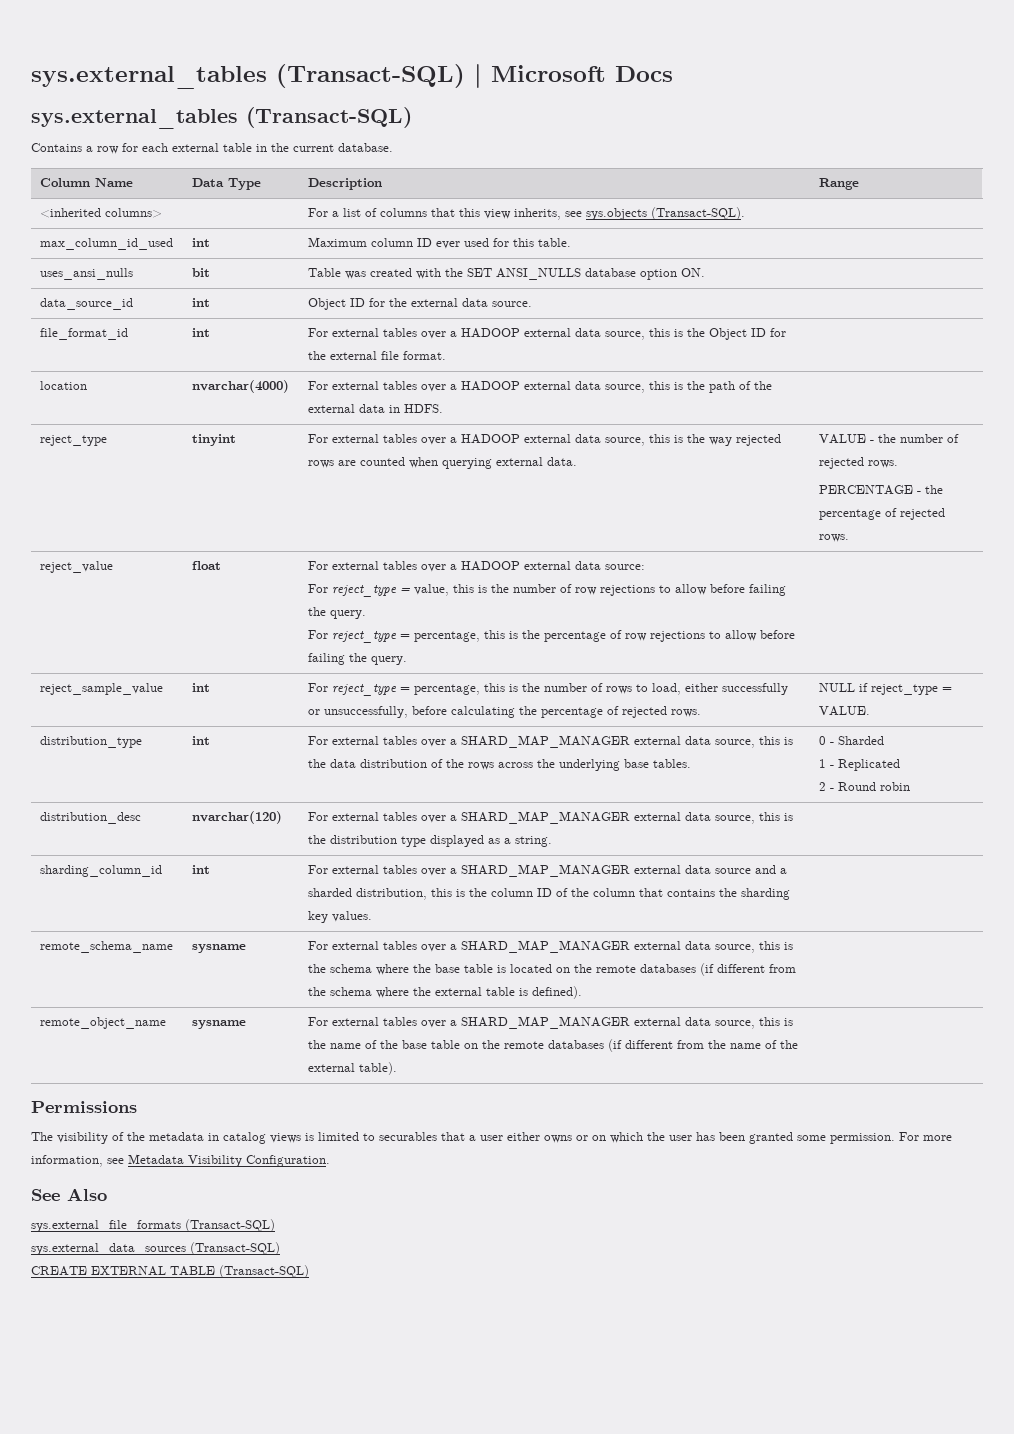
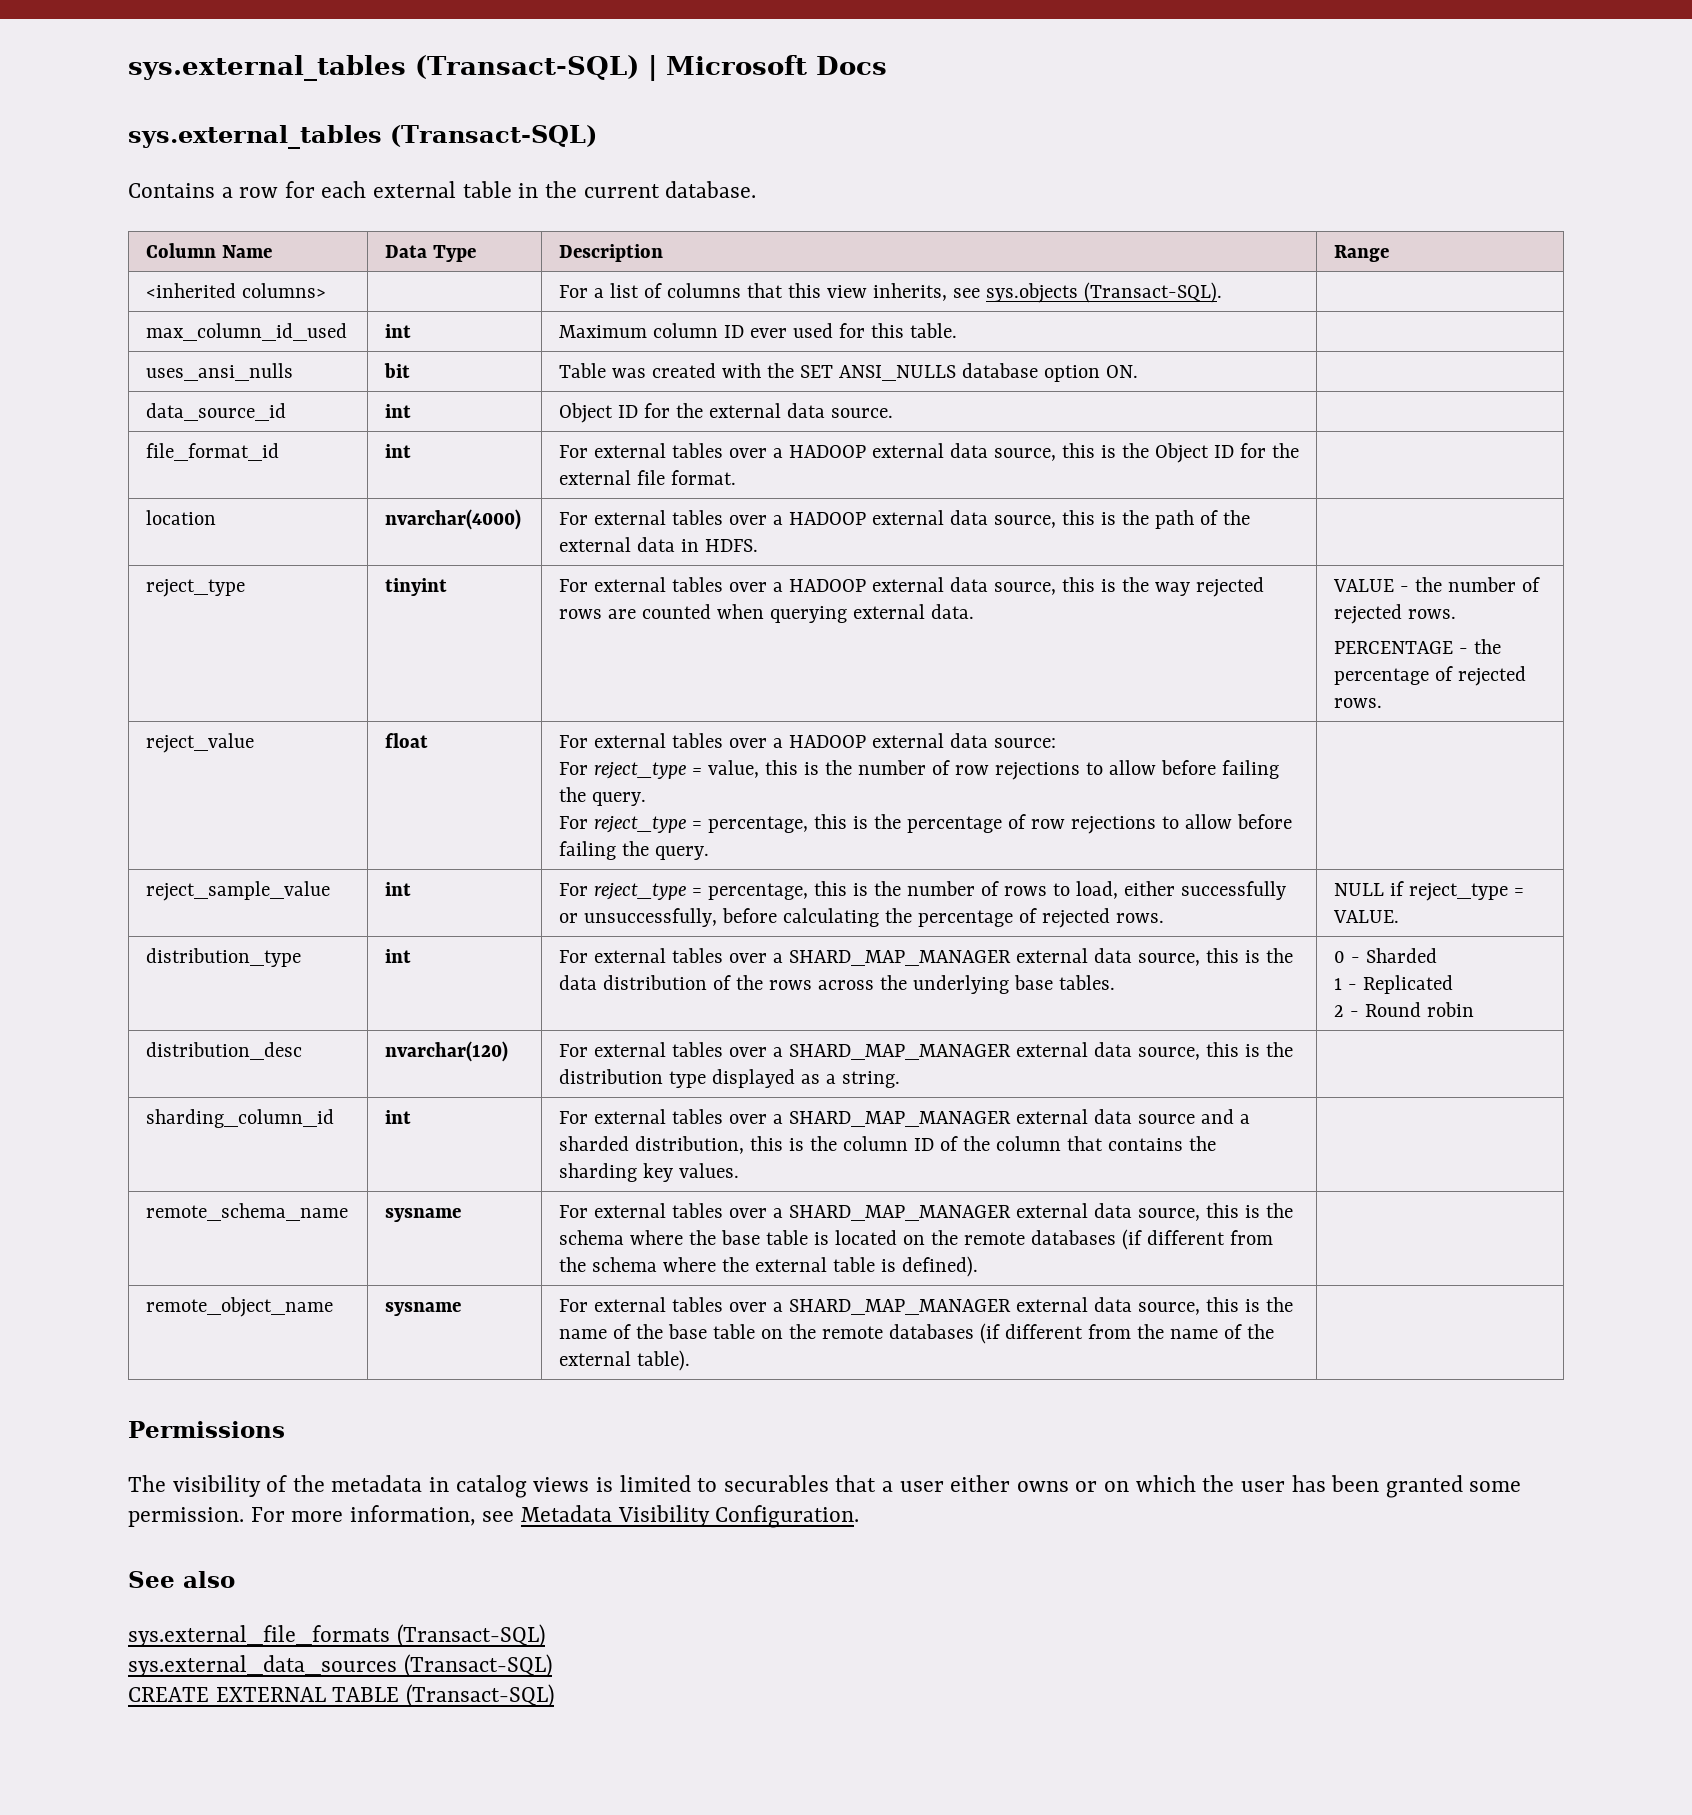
[67,1188,107,1201] Also -> [183,1571,235,1588] also

